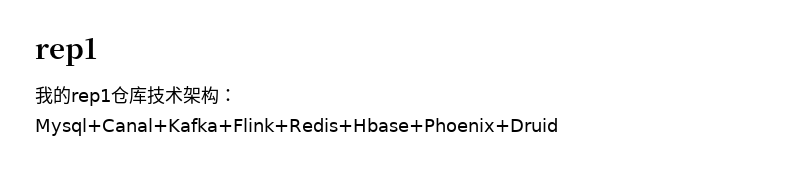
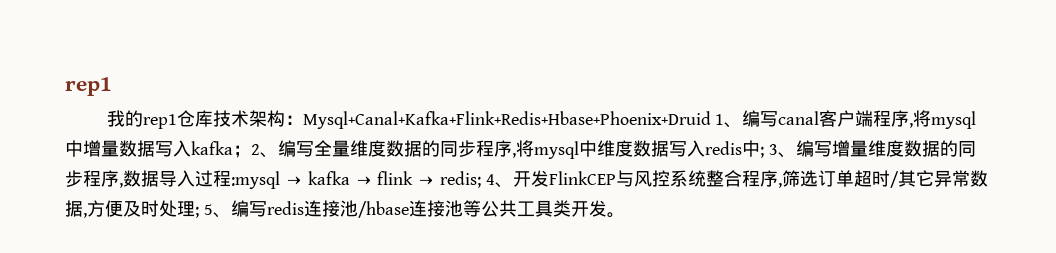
(558, 127) none -> [715,110,977,129] [65,140,976,159] [65,170,989,189] [65,200,625,218] 1、编写canal客户端程序,将mysql中增量数据写入kafka；2、编写全量维度数据的同步程序,将mysql中维度数据写入redis中; 3、编写增量维度数据的同步程序,数据导入过程:mysql → kafka → flink → redis; 4、开发FlinkCEP与风控系统整合程序,筛选订单超时/其它异常数据,方便及时处理; 5、编写redis连接池/hbase连接池等公共工具类开发。

